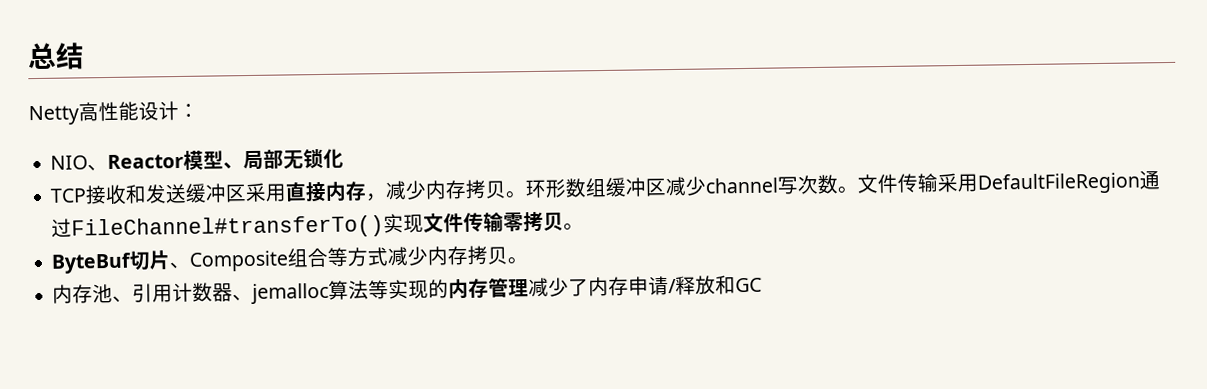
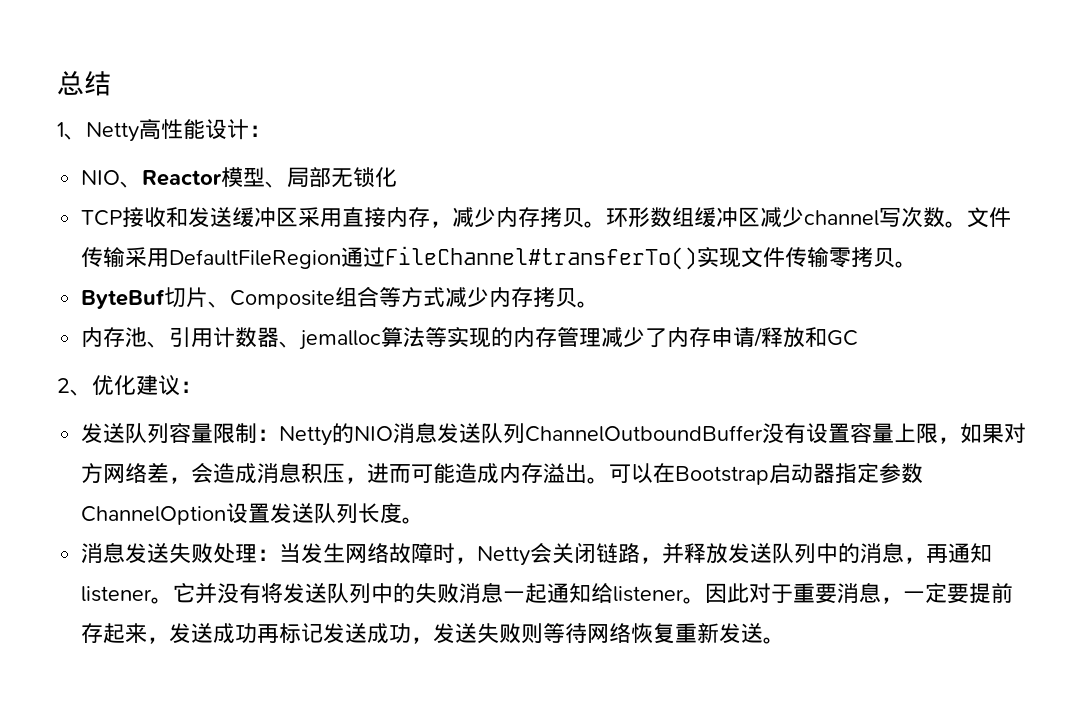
(85, 56) none -> [57,122,86,140] 1、
(763, 285) none -> [57,375,202,396] [81,422,1027,446] [81,462,924,485] [81,503,425,525] [81,542,993,566] [81,582,1014,604] [81,623,786,644] // 2、优化建议： // 发送队列容量限制：Netty的NIO消息发送队列ChannelOutboundBuffer没有设置容量上限，如果对方网络差，会造成消息积压，进而可能造成内存溢出。可以在Bootstrap启动器指定参数ChannelOption设置发送队列长度。 // 消息发送失败处理：当发生网络故障时，Netty会关闭链路，并释放发送队列中的消息，再通知listener。它并没有将发送队列中的失败消息一起通知给listener。因此对于重要消息，一定要提前存起来，发送成功再标记发送成功，发送失败则等待网络恢复重新发送。

